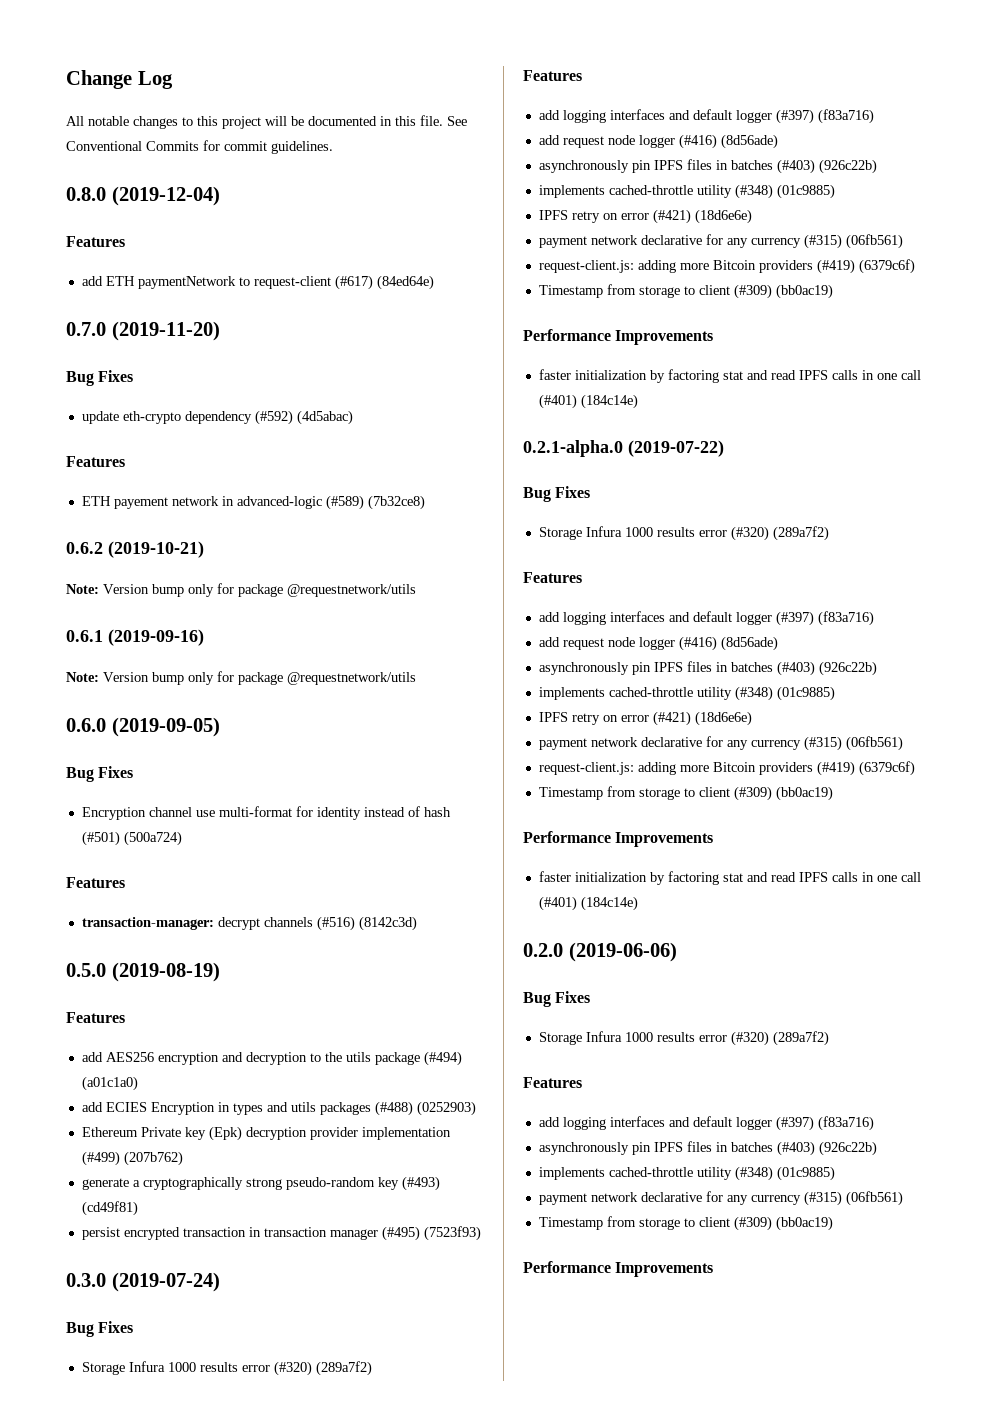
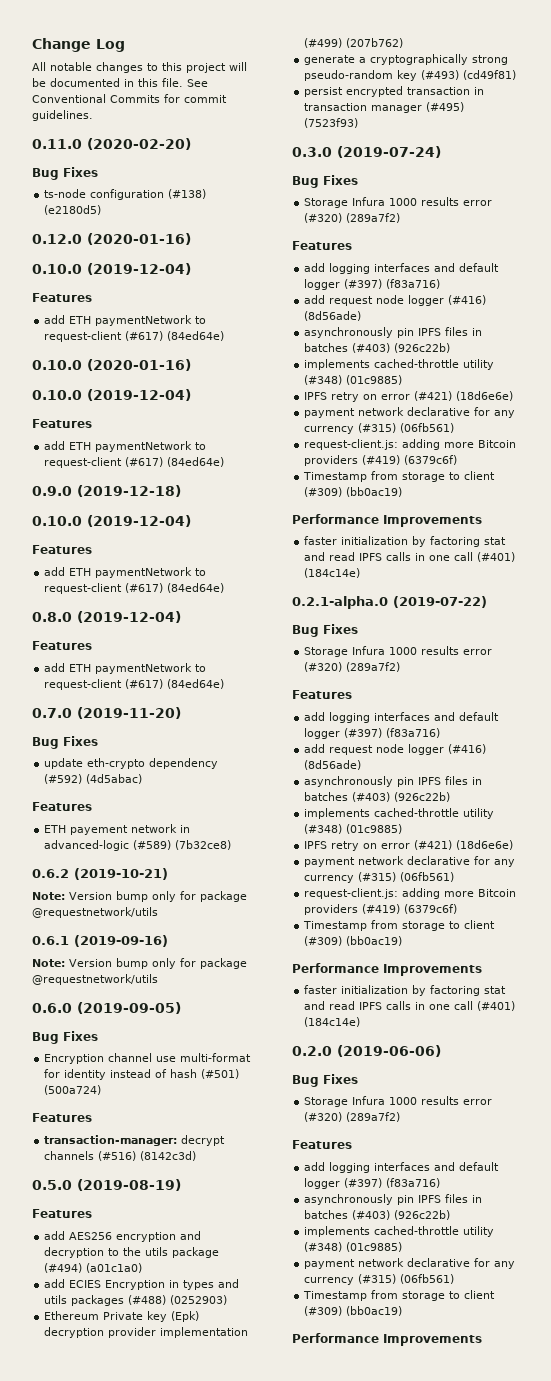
(333, 147) none -> [32,138,191,150] [32,167,98,180] [44,189,207,200] [44,205,102,215] [32,233,191,245] [32,263,191,275] [32,293,92,302] [44,315,207,326] [44,331,225,342] [32,359,191,371] [32,389,191,401] [32,419,92,428] [44,441,207,452] [44,457,225,468] [32,485,181,497] [32,515,191,527] [32,545,92,554] [44,567,207,578] [44,583,225,594] // 0.11.0 (2020-02-20) // Bug Fixes // ts-node configuration (#138) (e2180d5) // 0.12.0 (2020-01-16) // 0.10.0 (2019-12-04) // Features // add ETH paymentNetwork to request-client (#617) (84ed64e) // 0.10.0 (2020-01-16) // 0.10.0 (2019-12-04) // Features // add ETH paymentNetwork to request-client (#617) (84ed64e) // 0.9.0 (2019-12-18) // 0.10.0 (2019-12-04) // Features // add ETH paymentNetwork to request-client (#617) (84ed64e)

